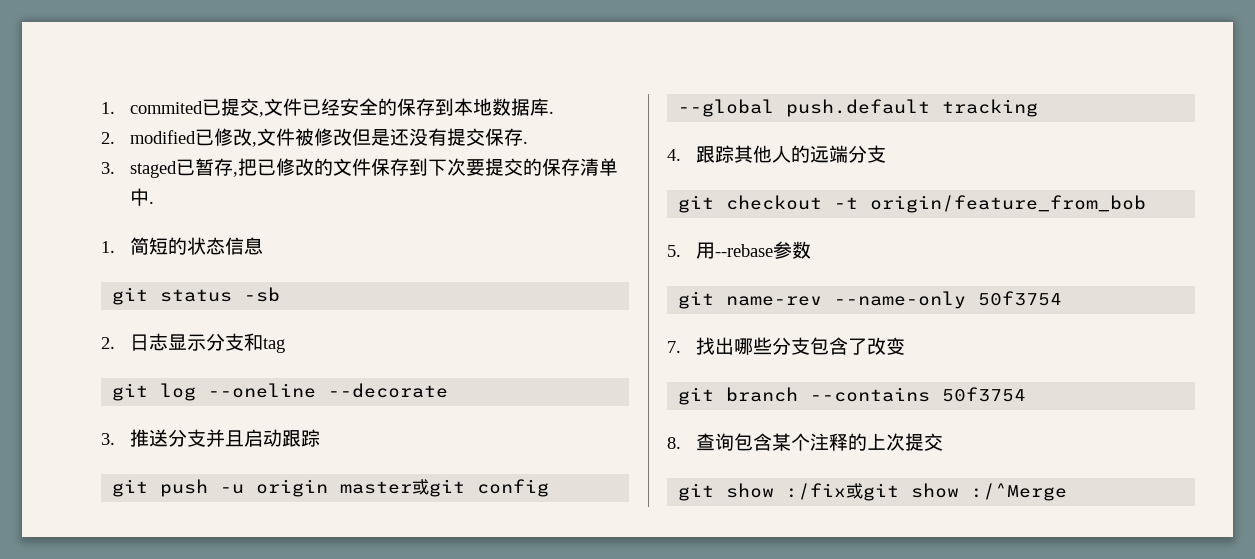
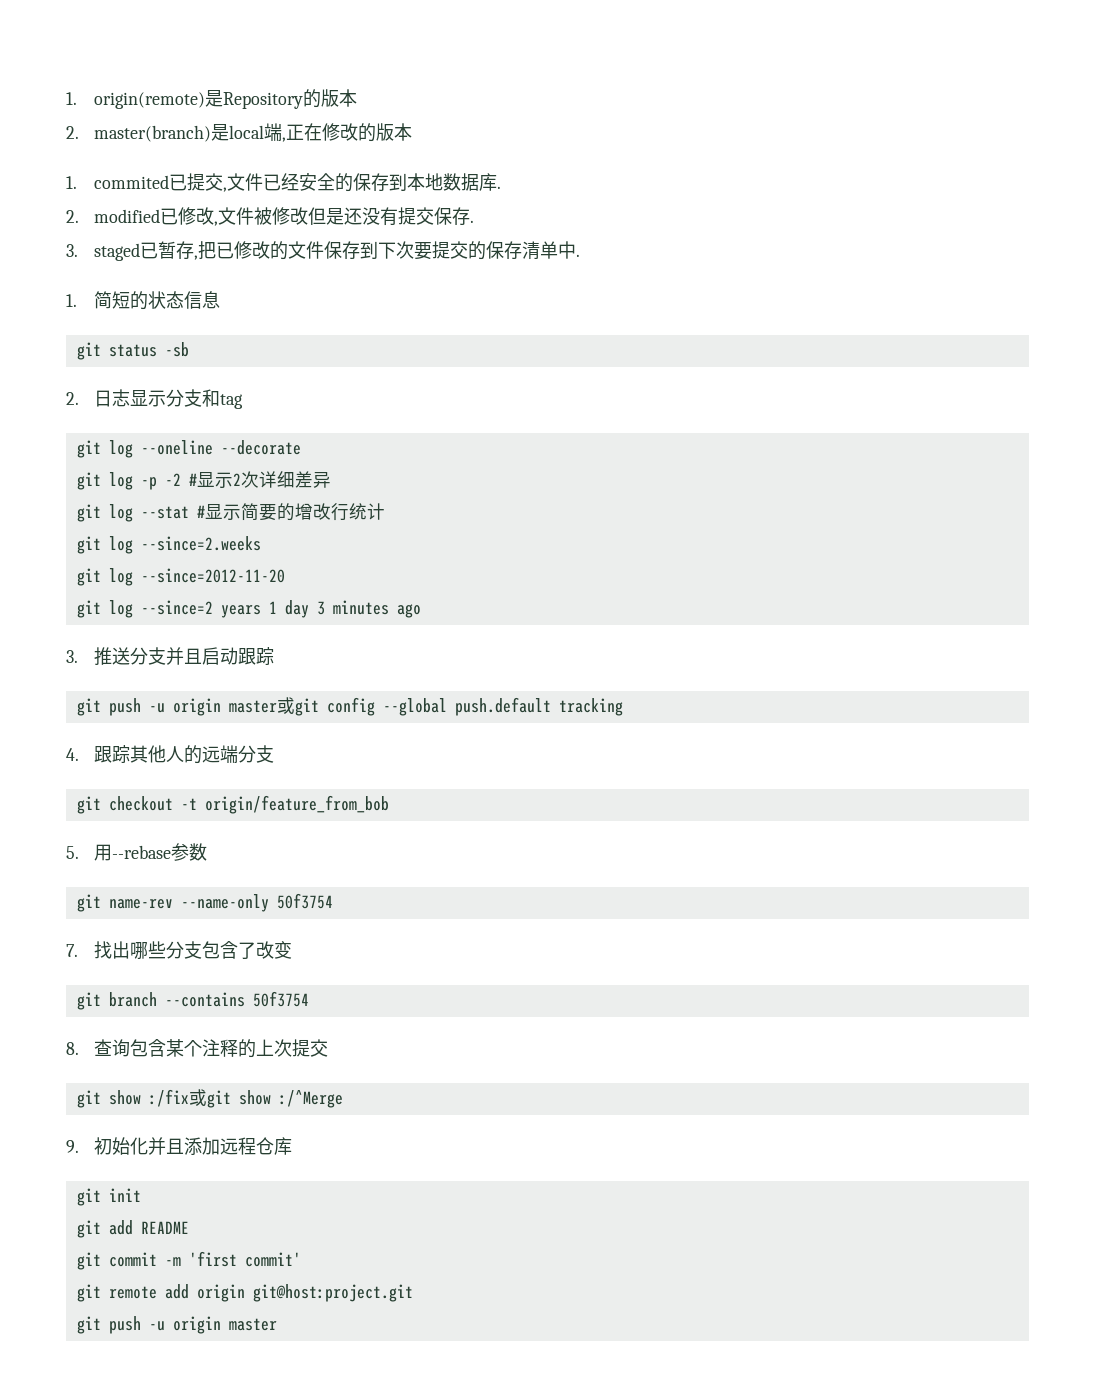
[101,102,115,114] 1. -> [66,89,358,109] [66,123,413,142] [66,176,77,189] 1. origin(remote)是Repository的版本 // 2. master(branch)是local端,正在修改的版本 // 1.
(449, 390) none -> [76,471,331,490] [76,503,385,522] [76,536,261,554] [76,568,285,586] [76,600,421,618] // git log -p -2 #显示2次详细差异 // git log --stat #显示简要的增改行统计 // git log --since=2.weeks // git log --since=2012-11-20 // git log --since=2 years 1 day 3 minutes ago
(1068, 492) none -> [66,1137,293,1155] [76,1188,141,1206] [76,1220,189,1238] [76,1251,301,1270] [76,1284,413,1302] [76,1316,277,1334] // 9.初始化并且添加远程仓库 // git init // git add README // git commit -m 'first commit' // git remote add origin git@host:project.git // git push -u origin master

